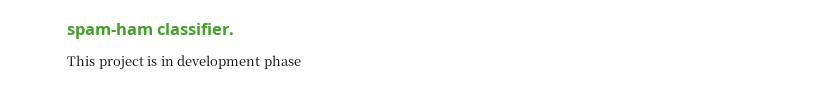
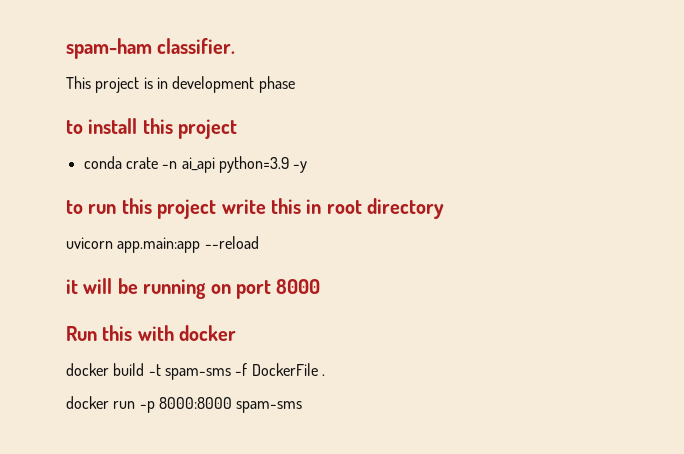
(301, 62) none -> [66,118,238,139] [83,156,308,173] [66,198,445,219] [66,236,259,253] [66,278,321,299] [66,325,237,341] [66,363,325,380] [66,396,303,413] // to install this project // conda crate -n ai_api python=3.9 -y // to run this project write this in root directory // uvicorn app.main:app --reload // it will be running on port 8000 // Run this with docker // docker build -t spam-sms -f DockerFile . // docker run -p 8000:8000 spam-sms

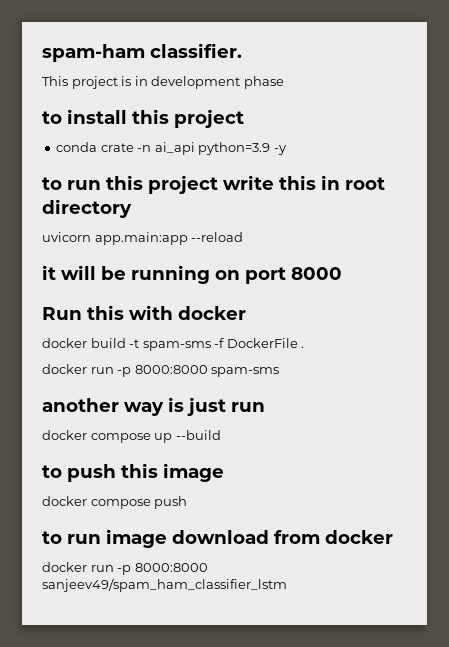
(303, 407) none -> [42,397,265,416] [42,430,221,443] [42,463,224,482] [42,496,188,509] [42,529,393,548] [42,562,208,575] [42,578,287,592] // another way is just run // docker compose up --build // to push this image // docker compose push // to run image download from docker // docker run -p 8000:8000 sanjeev49/spam_ham_classifier_lstm

